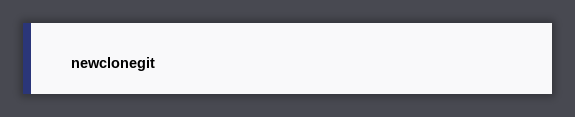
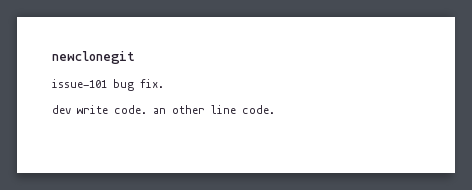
(155, 64) none -> [52,79,164,91] [52,105,275,114] // issue-101 bug fix. // dev write code. an other line code.

